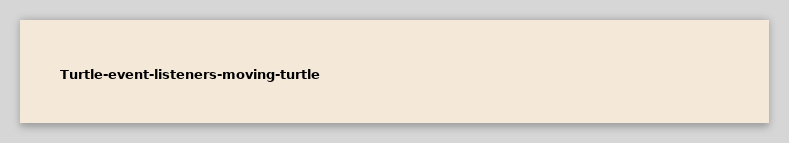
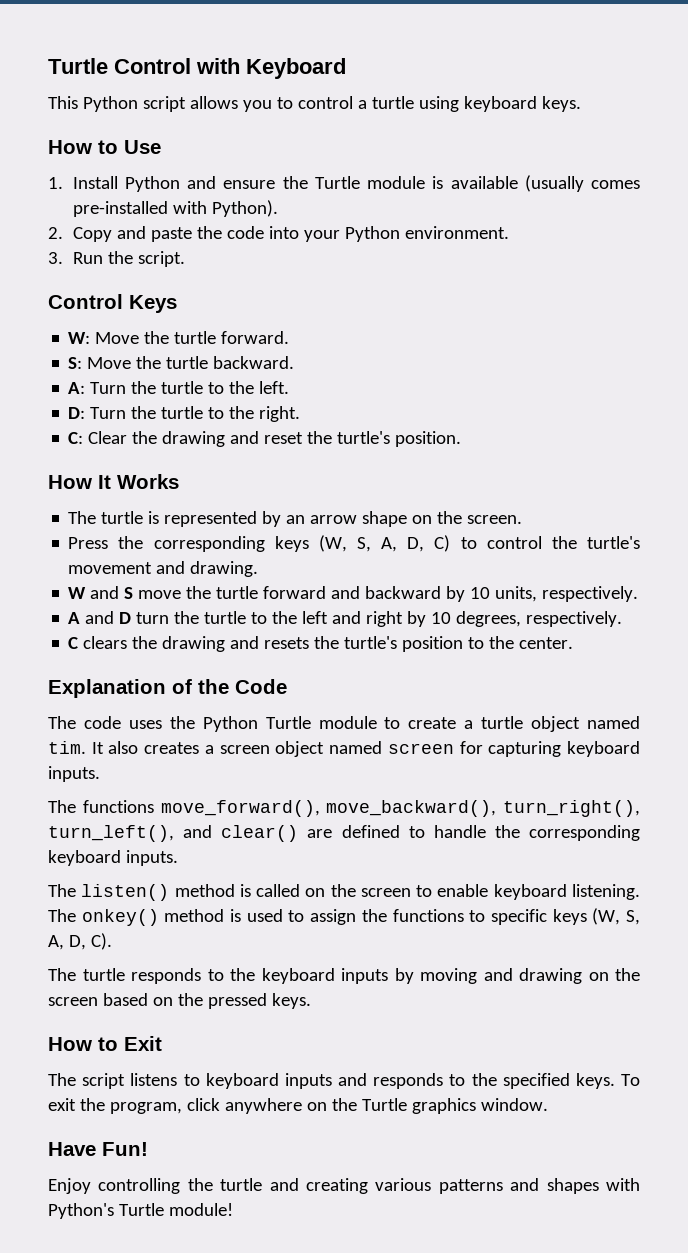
[60,69,320,82] Turtle-event-listeners-moving-turtle -> [48,58,346,79] [48,96,581,112] [48,140,161,154] [48,175,640,192] [72,200,278,217] [48,226,509,242] [48,251,185,267] [48,294,177,313] [68,331,290,344] [68,356,295,369] [68,381,290,394] [68,406,301,422] [68,431,462,447] [48,474,179,489] [68,511,523,527] [68,535,640,552] [68,561,259,577] [68,586,639,602] [68,611,623,627] [68,636,574,652] [48,679,287,698] [48,716,641,732] [48,741,640,757] [48,766,100,782] [48,800,640,817] [48,825,640,842] [48,850,178,866] [48,884,640,901] [48,908,640,926] [48,933,112,950] [48,968,640,984] [48,993,311,1009] [48,1036,162,1051] [48,1073,640,1089] [48,1098,548,1114] [48,1142,148,1156] [48,1178,640,1194] [48,1203,233,1219] Turtle Control with Keyboard // This Python script allows you to control a turtle using keyboard keys. // How to Use // 1. Install Python and ensure the Turtle module is available (usually comes pre-installed with Python). // 2. Copy and paste the code into your Python environment. // 3. Run the script. // Control Keys // W: Move the turtle forward. // S: Move the turtle backward. // A: Turn the turtle to the left. // D: Turn the turtle to the right. // C: Clear the drawing and reset the turtle's position. // How It Works // The turtle is represented by an arrow shape on the screen. // Press the corresponding keys (W, S, A, D, C) to control the turtle's movement and drawing. // W and S move the turtle forward and backward by 10 units, respectively. // A and D turn the turtle to the left and right by 10 degrees, respectively. // C clears the drawing and resets the turtle's position to the center. // Explanation of the Code // The code uses the Python Turtle module to create a turtle object named tim. It also creates a screen object named screen for capturing keyboard inputs. // The functions move_forward(), move_backward(), turn_right(), turn_left(), and clear() are defined to handle the corresponding keyboard inputs. // The listen() method is called on the screen to enable keyboard listening. The onkey() method is used to assign the functions to specific keys (W, S, A, D, C). // The turtle responds to the keyboard inputs by moving and drawing on the screen based on the pressed keys. // How to Exit // The script listens to keyboard inputs and responds to the specified keys. To exit the program, click anywhere on the Turtle graphics window. // Have Fun! // Enjoy controlling the turtle and creating various patterns and shapes with Python's Turtle module!

